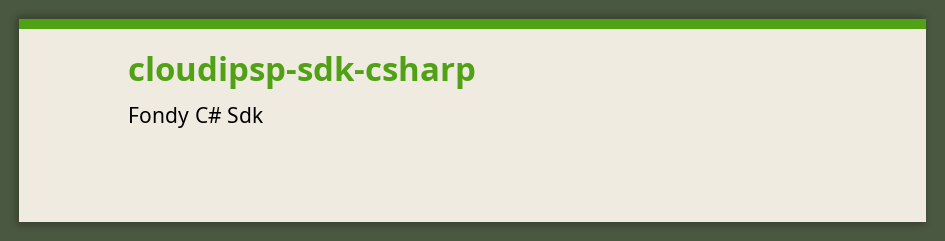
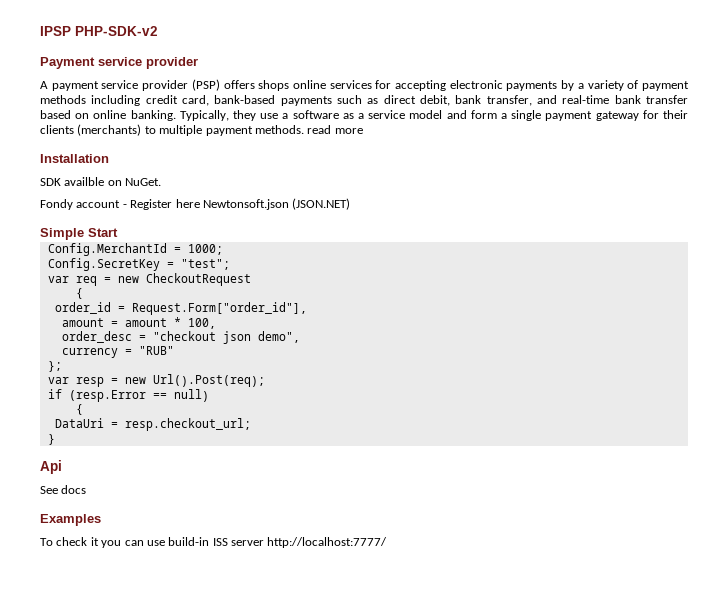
[128,56,476,89] [128,107,265,128] cloudipsp-sdk-csharp // Fondy C# Sdk -> [40,26,158,36] [40,57,198,69] [40,79,690,91] [40,95,689,106] [40,110,688,121] [40,124,363,136] [40,154,109,163] [40,177,162,186] [40,198,351,210] [40,228,118,240] [47,243,223,256] [47,258,230,271] [47,273,251,286] [75,288,83,299] [54,302,307,315] [61,317,216,329] [61,331,300,344] [61,346,174,358] [47,361,62,372] [47,374,265,387] [47,389,209,402] [75,404,83,415] [54,418,251,431] [47,434,55,445] [40,460,62,474] [40,485,87,494] [40,514,101,526] [40,537,388,548] IPSP PHP-SDK-v2 // Payment service provider // A payment service provider (PSP) offers shops online services for accepting electronic payments by a variety of payment methods including credit card, bank-based payments such as direct debit, bank transfer, and real-time bank transfer based on online banking. Typically, they use a software as a service model and form a single payment gateway for their clients (merchants) to multiple payment methods. read more // Installation // SDK availble on NuGet. // Fondy account - Register here Newtonsoft.json (JSON.NET) // Simple Start // Config.MerchantId = 1000; // Config.SecretKey = "test"; // var req = new CheckoutRequest // { // order_id = Request.Form["order_id"], // amount = amount * 100, // order_desc = "checkout json demo", // currency = "RUB" // }; // var resp = new Url().Post(req); // if (resp.Error == null) // { // DataUri = resp.checkout_url; // } // Api // See docs // Examples // To check it you can use build-in ISS server http://localhost:7777/

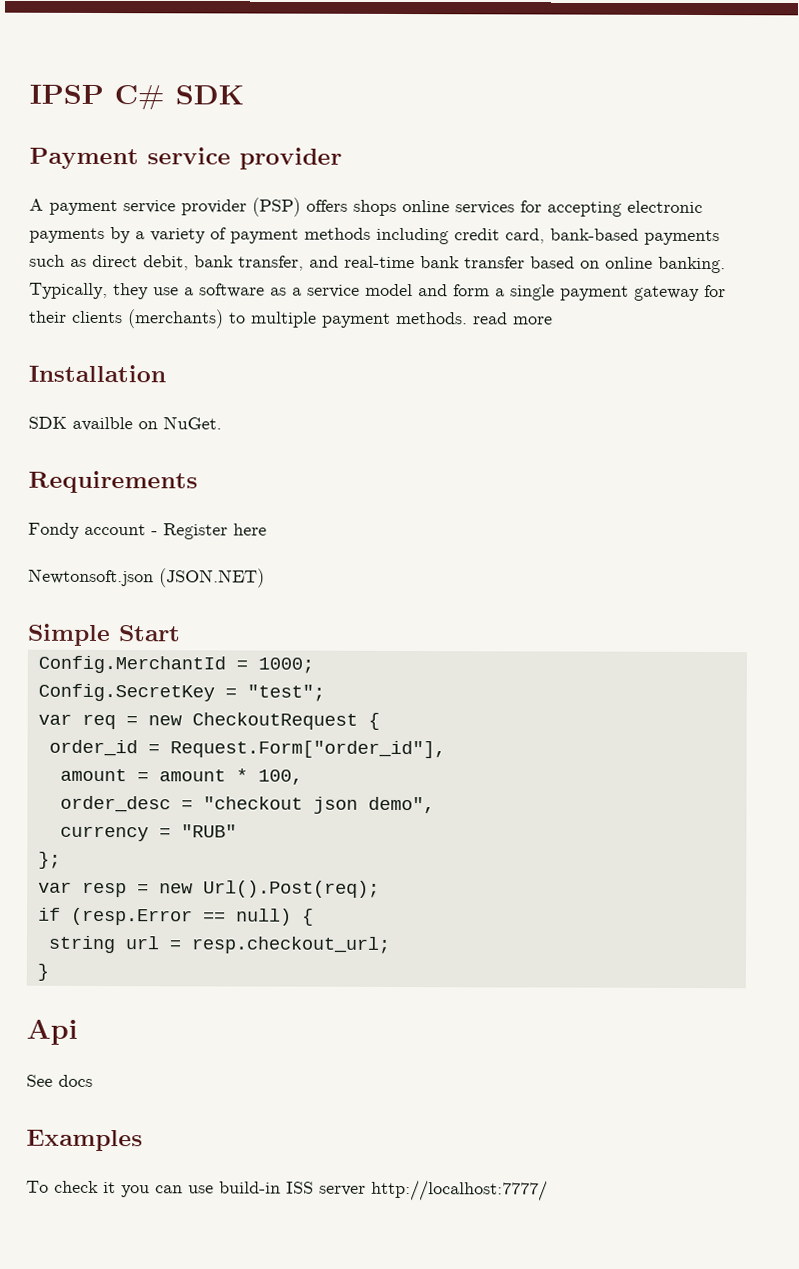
[75,26,158,36] PHP-SDK-v2 -> [114,84,244,110] C# SDK
(162, 182) none -> [28,470,198,494] // Requirements
(200, 203) none -> (267, 529) //
(251, 279) // -> (358, 721) none
[75,404,83,415] [54,418,104,428] // { // DataUri -> [301,908,314,926] [47,935,159,954] { // string url

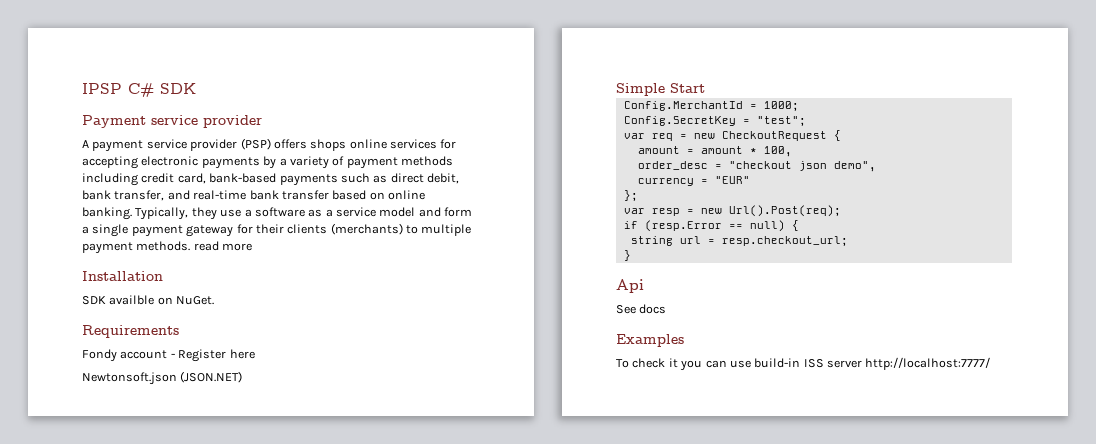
[48,739,446,759] // order_id = Request.Form["order_id"], -> (841, 135) none
[180,824,237,838] "RUB" -> [714,176,750,184] "EUR"

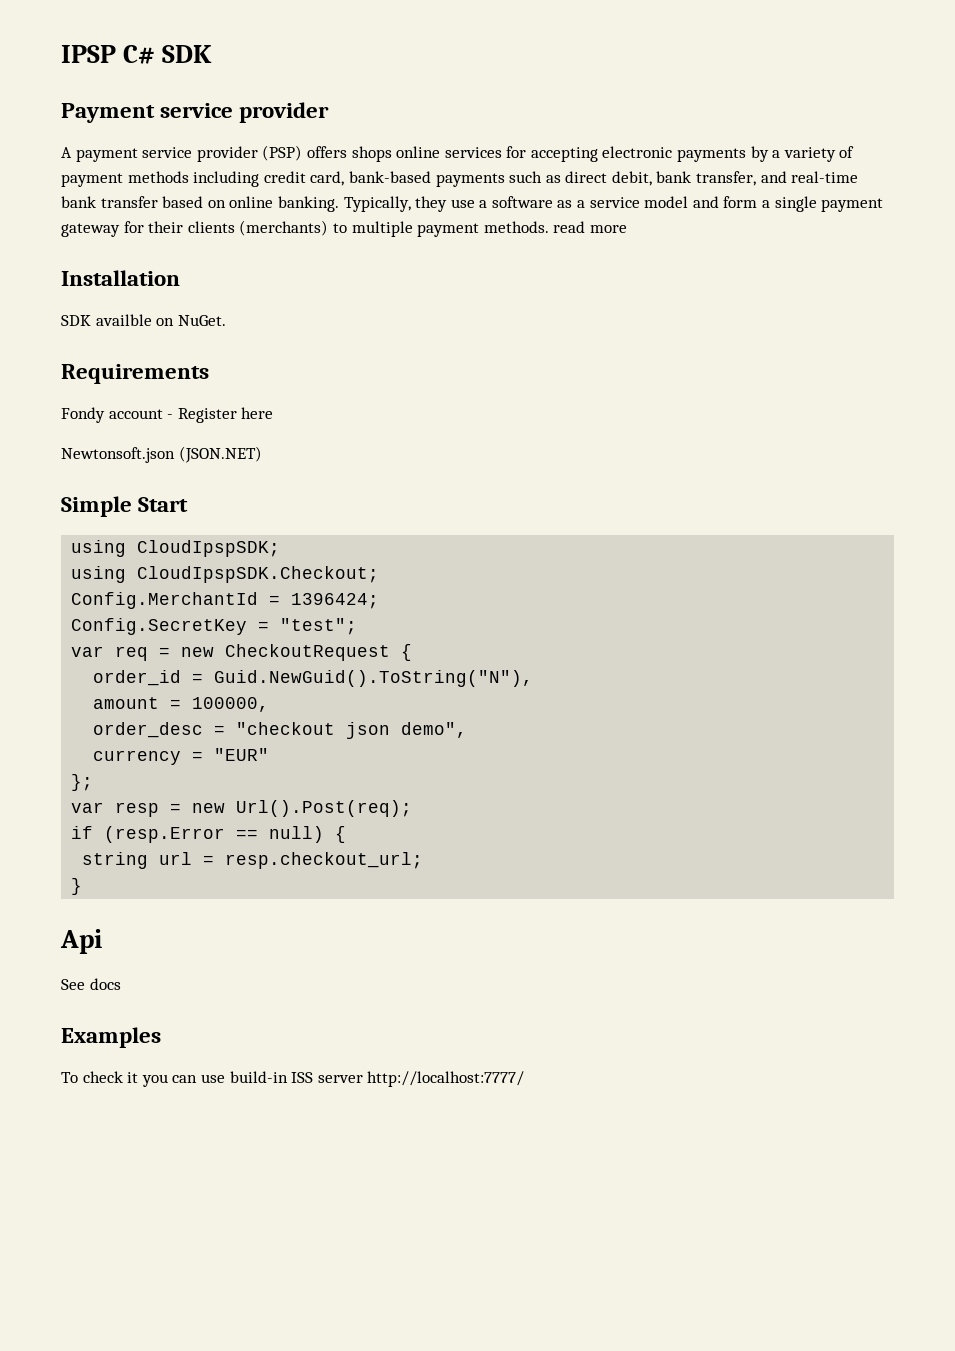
(705, 88) none -> [71,540,281,557] [71,566,380,583] // using CloudIpspSDK; // using CloudIpspSDK.Checkout;
[763,101,799,111] 1000; -> [291,593,380,609] 1396424;
(841, 135) none -> [93,670,534,687] // order_id = Guid.NewGuid().ToString("N"),
[700,146,792,157] amount * 100, -> [192,697,270,712] 100000,

